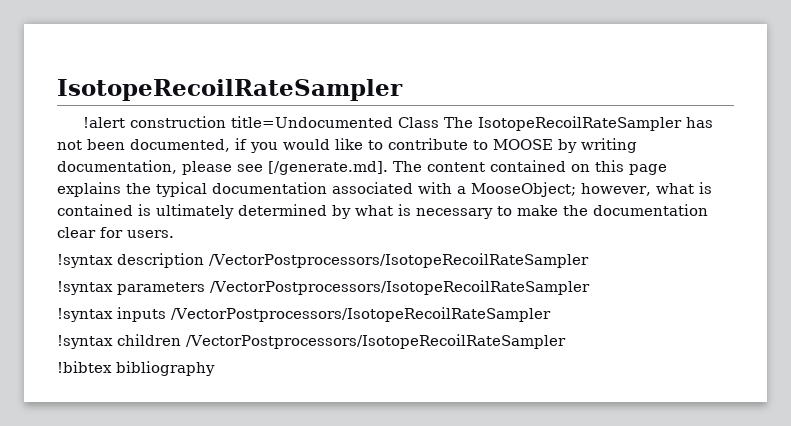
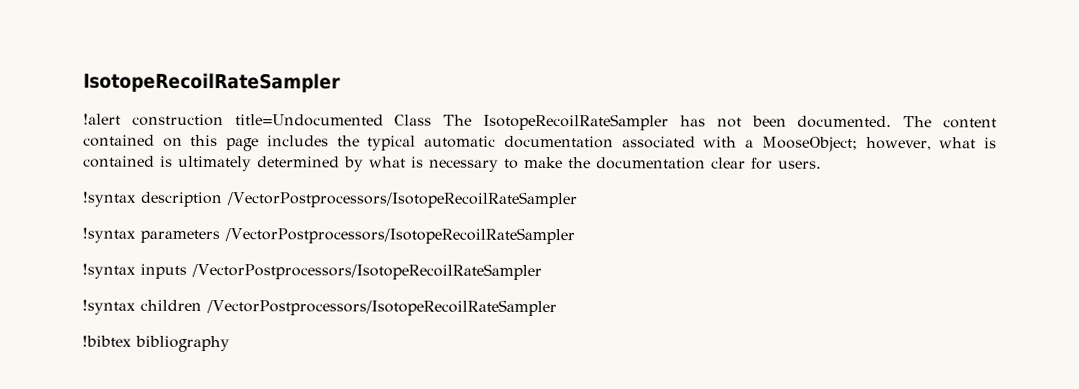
[130,138,637,153] [57,160,388,175] documented, if you would like to contribute to MOOSE by writing documentation, please see [/generate.md]. -> [797,115,893,129] documented.
[57,182,121,197] explains -> [266,135,329,147] includes
(207, 189) none -> [424,135,497,148] automatic

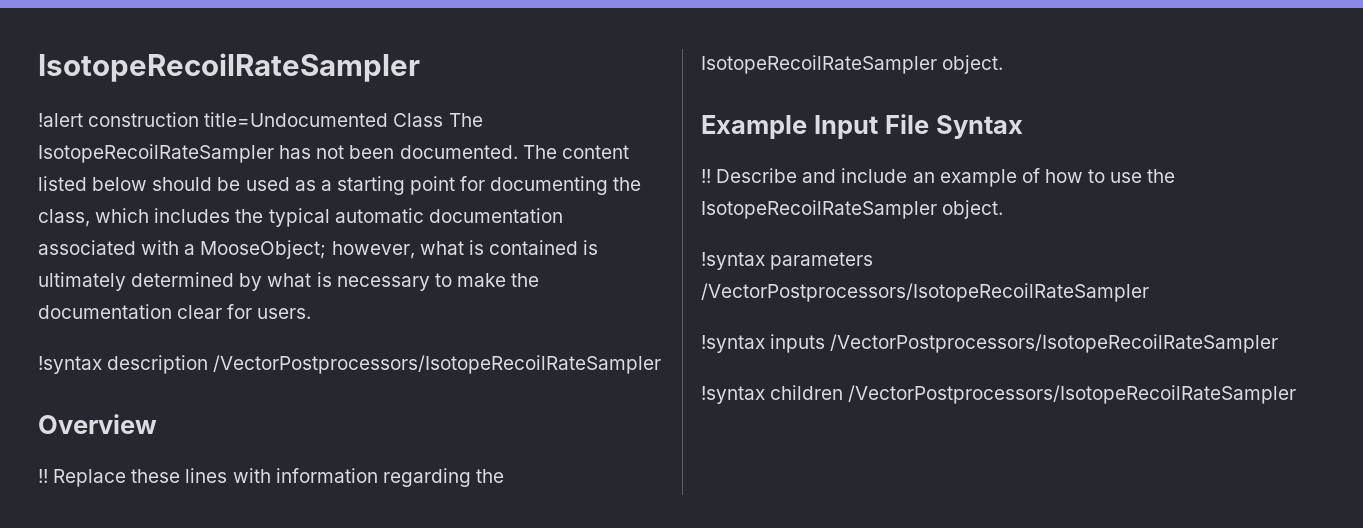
[83,134,260,152] contained on this page -> [38,176,642,195] [38,208,150,227] listed below should be used as a starting point for documenting the class, which
(578, 200) none -> [38,414,157,434] [38,468,504,487] [701,55,1004,74] [701,114,1023,139] [701,168,1176,187] [701,200,1004,219] // Overview // !! Replace these lines with information regarding the IsotopeRecoilRateSampler object. // Example Input File Syntax // !! Describe and include an example of how to use the IsotopeRecoilRateSampler object.
[82,335,230,353] // !bibtex bibliography -> (1297, 394) none

